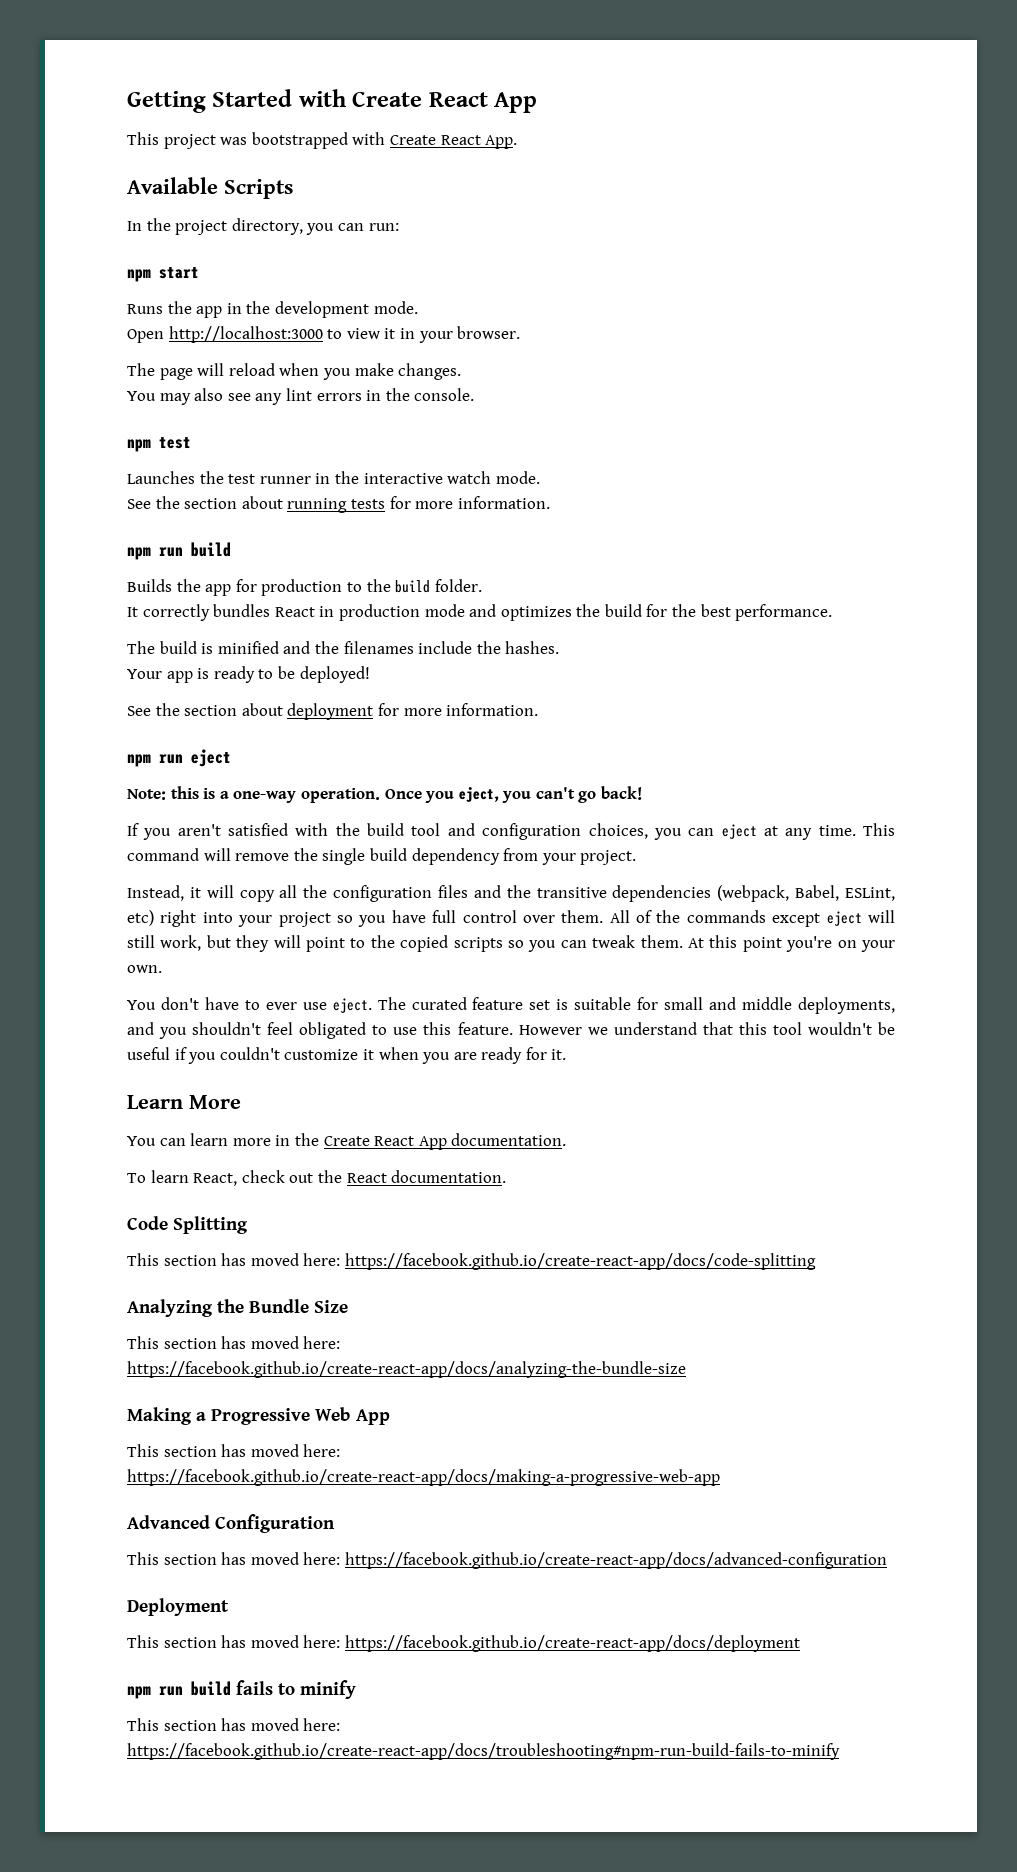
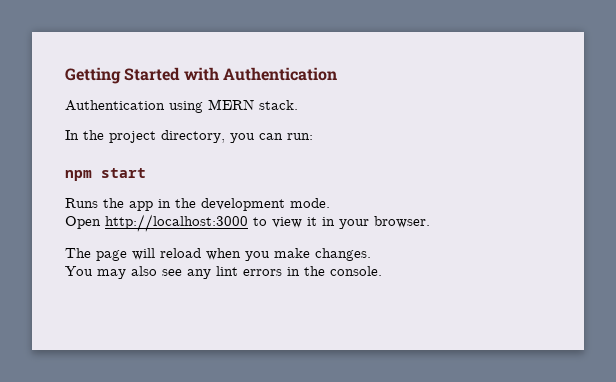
[352,92,538,113] [127,132,518,149] [127,177,293,199] Create React App // This project was bootstrapped with Create React App. // Available Scripts -> [222,67,337,81] [65,99,298,113] Authentication // Authentication using MERN stack.
[127,437,191,452] [127,471,540,484] [127,496,550,513] [127,542,231,560] [127,579,482,596] [127,604,833,621] [127,641,560,654] [127,666,370,683] [127,703,539,720] [127,749,231,767] [127,786,643,803] [127,823,896,840] [127,848,637,865] [127,885,895,902] [127,910,896,927] [127,935,895,952] [127,965,162,973] [127,997,895,1014] [127,1022,895,1039] [127,1047,567,1064] [127,1095,241,1109] [127,1133,567,1150] [127,1170,507,1186] [127,1216,249,1234] [127,1253,816,1270] [127,1299,349,1317] [127,1336,341,1349] [127,1361,686,1378] [127,1407,390,1425] [127,1444,341,1457] [127,1469,720,1486] [127,1514,336,1533] [127,1552,887,1569] [127,1598,229,1616] [127,1635,800,1652] [127,1680,357,1699] [127,1718,341,1731] [127,1743,840,1760] // npm test // Launches the test runner in the interactive watch mode. // See the section about running tests for more information. // npm run build // Builds the app for production to the build folder. // It correctly bundles React in production mode and optimizes the build for the best performance. // The build is minified and the filenames include the hashes. // Your app is ready to be deployed! // See the section about deployment for more information. // npm run eject // Note: this is a one-way operation. Once you eject, you can't go back! // If you aren't satisfied with the build tool and configuration choices, you can eject at any time. This command will remove the single build dependency from your project. // Instead, it will copy all the configuration files and the transitive dependencies (webpack, Babel, ESLint, etc) right into your project so you have full control over them. All of the commands except eject will still work, but they will point to the copied scripts so you can tweak them. At this point you're on your own. // You don't have to ever use eject. The curated feature set is suitable for small and middle deployments, and you shouldn't feel obligated to use this feature. However we understand that this tool wouldn't be useful if you couldn't customize it when you are ready for it. // Learn More // You can learn more in the Create React App documentation. // To learn React, check out the React documentation. // Code Splitting // This section has moved here: https://facebook.github.io/create-react-app/docs/code-splitting // Analyzing the Bundle Size // This section has moved here: https://facebook.github.io/create-react-app/docs/analyzing-the-bundle-size // Making a Progressive Web App // This section has moved here: https://facebook.github.io/create-react-app/docs/making-a-progressive-web-app // Advanced Configuration // This section has moved here: https://facebook.github.io/create-react-app/docs/advanced-configuration // Deployment // This section has moved here: https://facebook.github.io/create-react-app/docs/deployment // npm run build fails to minify // This section has moved here: https://facebook.github.io/create-react-app/docs/troubleshooting#npm-run-build-fails-to-minify -> (382, 271) none

